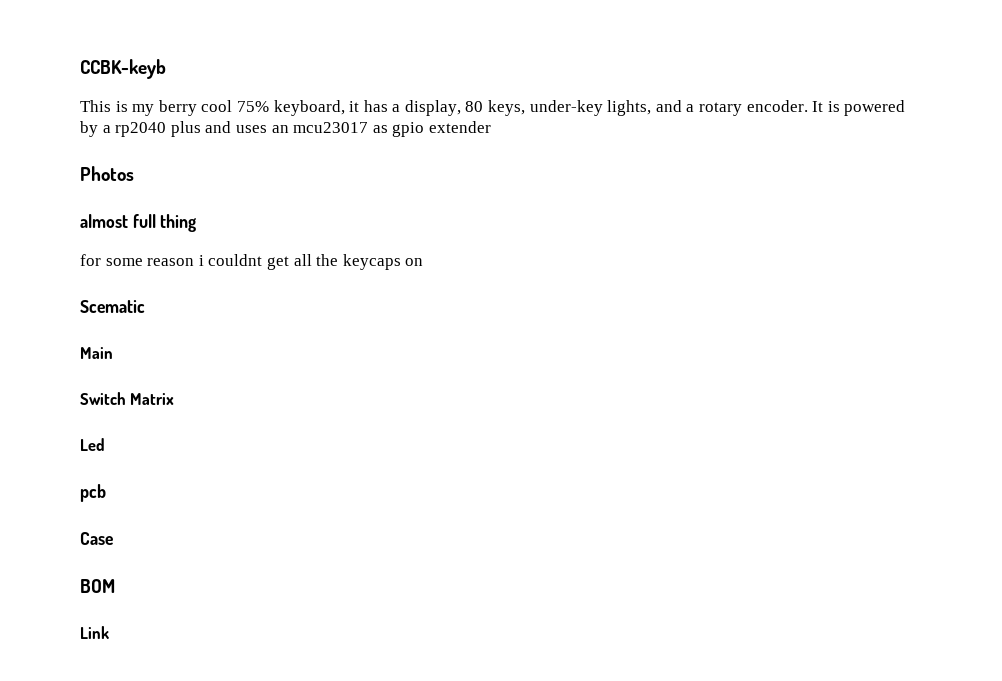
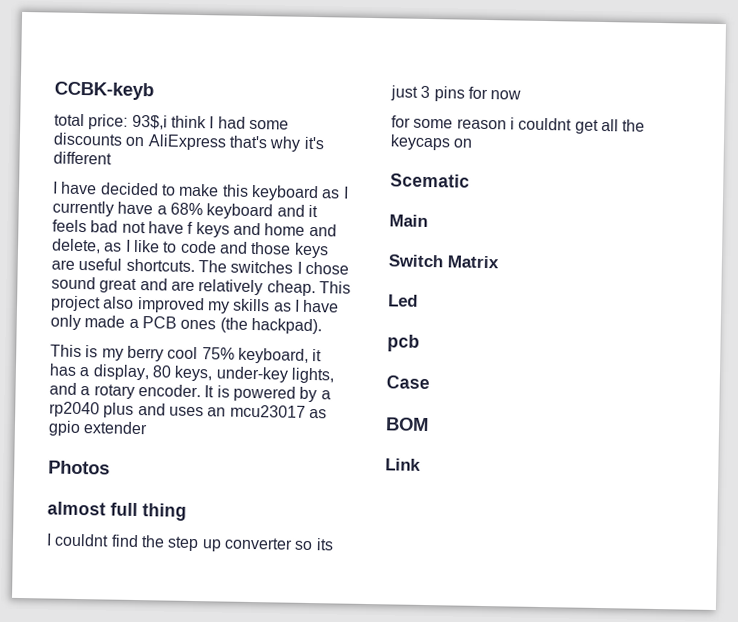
(166, 69) none -> [54,113,289,130] [53,132,324,152] [53,151,112,165] [52,181,349,202] [52,200,318,220] [52,219,337,238] [51,238,329,259] [51,257,349,275] [51,276,351,297] [50,295,340,314] [50,314,322,335] // total price: 93$,i think I had some discounts on AliExpress that's why it's different // I have decided to make this keyboard as I currently have a 68% keyboard and it feels bad not have f keys and home and delete, as I like to code and those keys are useful shortcuts. The switches I chose sound great and are relatively cheap. This project also improved my skills as I have only made a PCB ones (the hackpad).
(197, 223) none -> [46,533,334,552] [390,85,522,102] // I couldnt find the step up converter so its just 3 pins for now

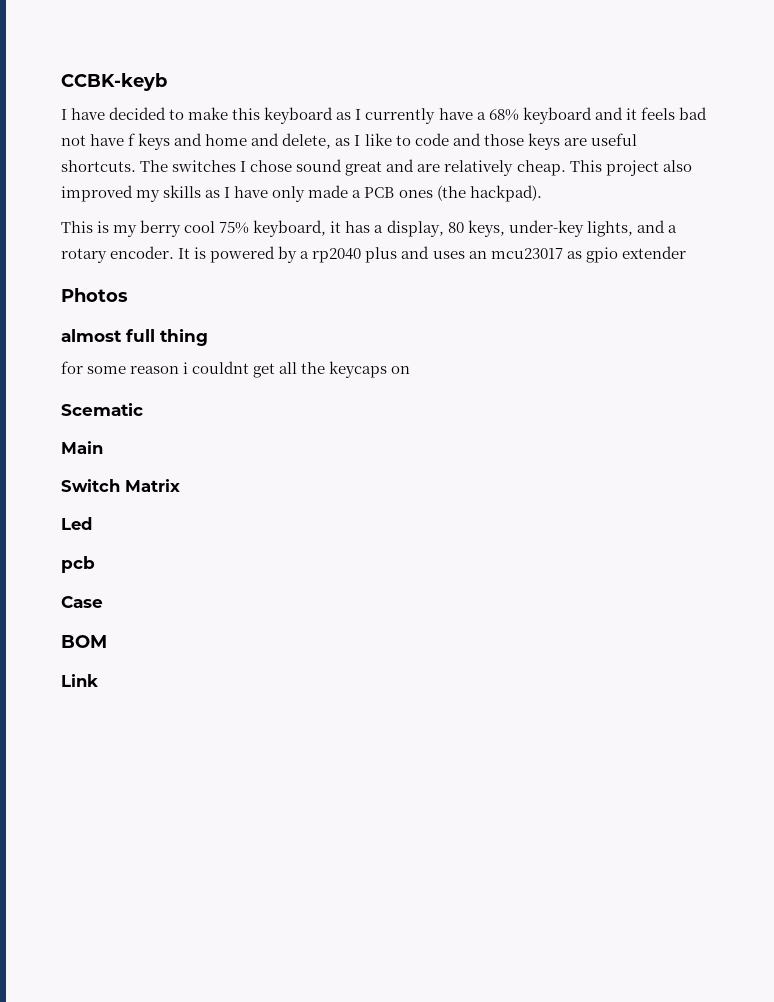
[54,113,289,130] [53,132,324,152] [53,151,112,165] // total price: 93$,i think I had some discounts on AliExpress that's why it's different -> (167, 82) none
[46,533,334,552] [390,85,522,102] // I couldnt find the step up converter so its just 3 pins for now -> (208, 337) none

